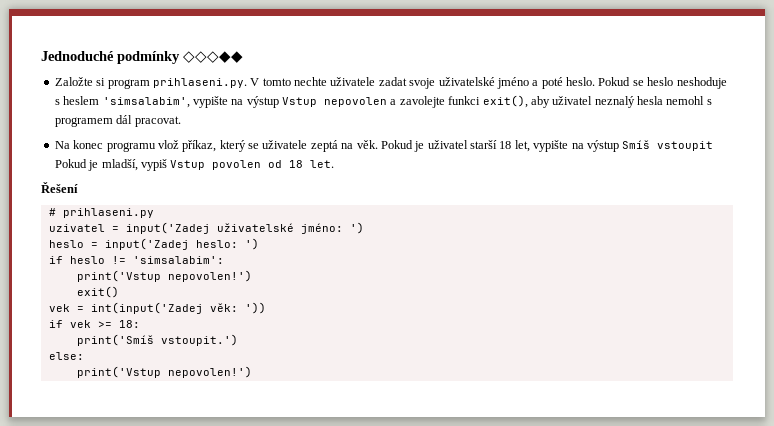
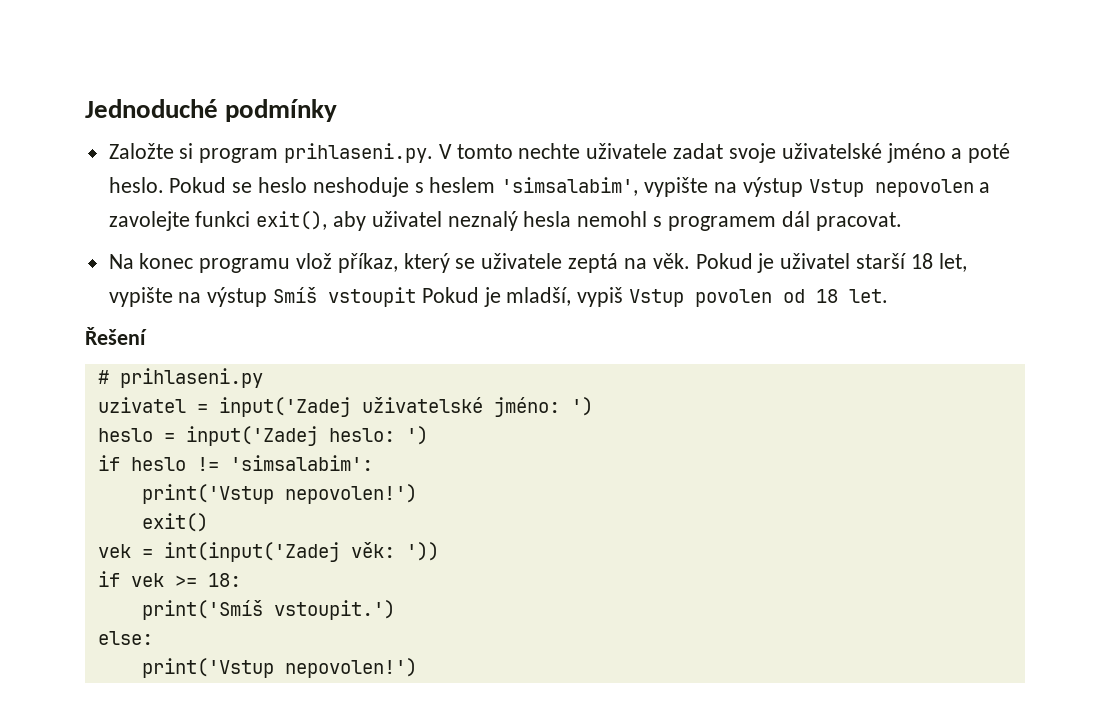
[183,51,243,63] ◇◇◇◆◆ -> (338, 110) none

